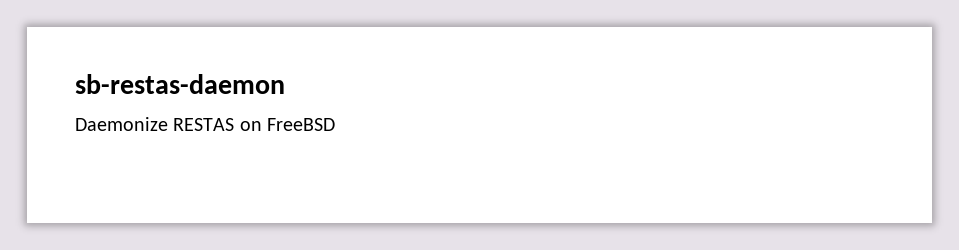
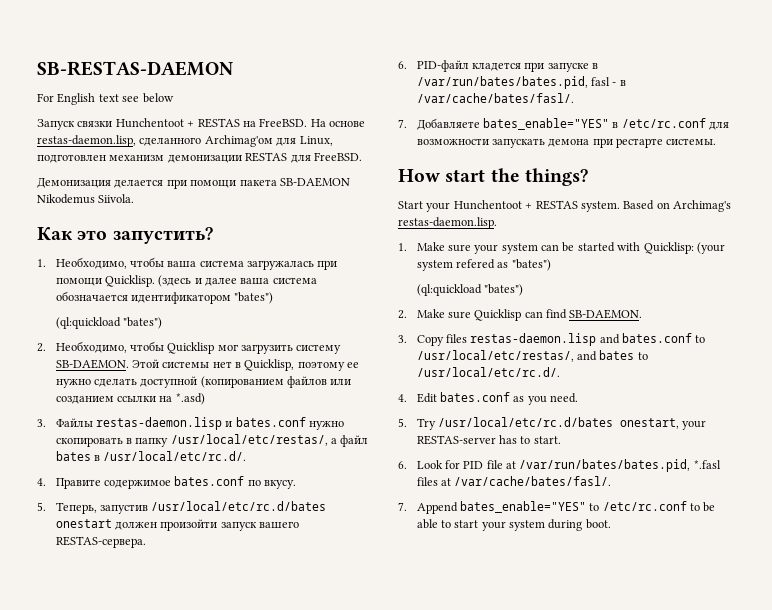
[75,74,285,94] [75,117,336,131] sb-restas-daemon // Daemonize RESTAS on FreeBSD -> [37,61,234,76] [37,93,174,105] [37,118,365,130] [37,135,333,147] [37,152,362,163] [37,177,350,189] [37,194,135,204] [37,227,213,244] [37,257,338,270] [55,275,317,287] [55,291,274,304] [55,317,162,329] [37,341,342,354] [55,359,360,371] [55,376,352,388] [55,393,205,405] [37,417,345,430] [55,434,369,447] [55,451,247,461] [37,476,297,489] [37,501,327,514] [55,519,300,531] [55,536,146,548] [398,60,599,72] [416,76,626,89] [416,93,574,103] [398,118,730,130] [416,138,717,148] [398,168,588,186] [398,200,731,212] [398,217,497,229] [398,242,725,254] [416,259,551,271] [416,284,523,296] [398,309,643,321] [398,333,706,346] [416,350,648,362] [416,367,560,377] [398,392,579,405] [398,417,707,430] [416,435,561,445] [398,459,721,472] [416,476,612,486] [398,501,716,514] [416,519,611,531] SB-RESTAS-DAEMON // For English text see below // Запуск связки Hunchentoot + RESTAS на FreeBSD. На основе restas-daemon.lisp, сделанного Archimag'ом для Linux, подготовлен механизм демонизации RESTAS для FreeBSD. // Демонизация делается при помощи пакета SB-DAEMON Nikodemus Siivola. // Как это запустить? // 1. Необходимо, чтобы ваша система загружалась при помощи Quicklisp. (здесь и далее ваша система обозначается идентификатором "bates") // (ql:quickload "bates") // 2. Необходимо, чтобы Quicklisp мог загрузить систему SB-DAEMON. Этой системы нет в Quicklisp, поэтому ее нужно сделать доступной (копированием файлов или созданием ссылки на *.asd) // 3. Файлы restas-daemon.lisp и bates.conf нужно скопировать в папку /usr/local/etc/restas/, а файл bates в /usr/local/etc/rc.d/. // 4. Правите содержимое bates.conf по вкусу. // 5. Теперь, запустив /usr/local/etc/rc.d/bates onestart должен произойти запуск вашего RESTAS-сервера. // 6. PID-файл кладется при запуске в /var/run/bates/bates.pid, fasl - в /var/cache/bates/fasl/. // 7. Добавляете bates_enable="YES" в /etc/rc.conf для возможности запускать демона при рестарте системы. // How start the things? // Start your Hunchentoot + RESTAS system. Based on Archimag's restas-daemon.lisp. // 1. Make sure your system can be started with Quicklisp: (your system refered as "bates") // (ql:quickload "bates") // 2. Make sure Quicklisp can find SB-DAEMON. // 3. Copy files restas-daemon.lisp and bates.conf to /usr/local/etc/restas/, and bates to /usr/local/etc/rc.d/. // 4. Edit bates.conf as you need. // 5. Try /usr/local/etc/rc.d/bates onestart, your RESTAS-server has to start. // 6. Look for PID file at /var/run/bates/bates.pid, *.fasl files at /var/cache/bates/fasl/. // 7. Append bates_enable="YES" to /etc/rc.conf to be able to start your system during boot.

